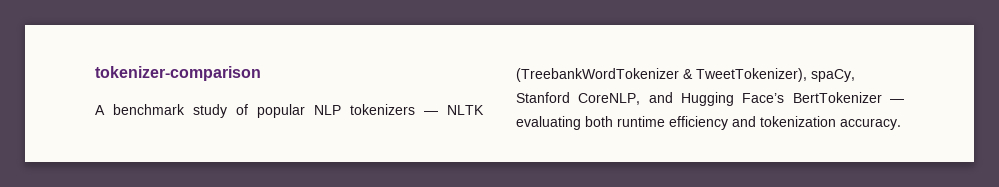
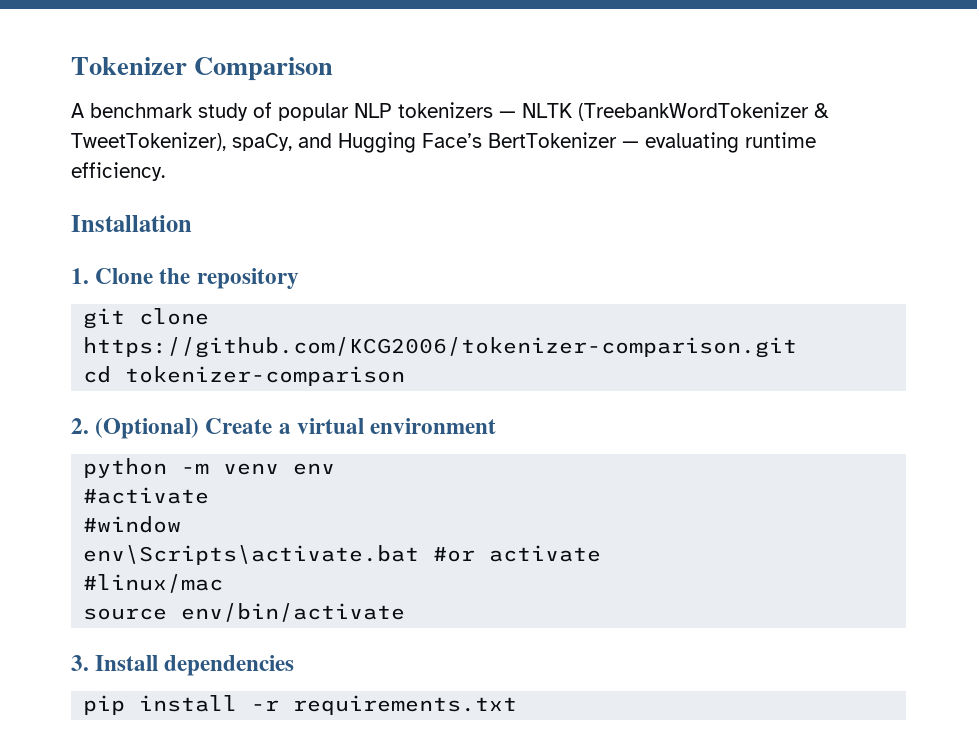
[95,66,261,81] tokenizer-comparison -> [71,57,334,81] Tokenizer Comparison
[516,92,641,105] Stanford CoreNLP, -> (292, 142) none
[585,116,901,130] both runtime efficiency and tokenization accuracy. -> [745,132,816,148] [71,162,165,181] [71,215,192,232] [71,268,299,289] [83,308,210,329] [83,337,798,358] [83,366,406,386] [71,418,497,439] [83,458,336,478] [83,487,210,504] [83,516,182,533] [83,545,602,565] [83,574,224,593] [83,603,406,622] [71,655,295,676] [83,695,518,715] runtime efficiency. // Installation // 1. Clone the repository // git clone https://github.com/KCG2006/tokenizer-comparison.git // cd tokenizer-comparison // 2. (Optional) Create a virtual environment // python -m venv env // #activate // #window // env\Scripts\activate.bat #or activate // #linux/mac // source env/bin/activate // 3. Install dependencies // pip install -r requirements.txt

